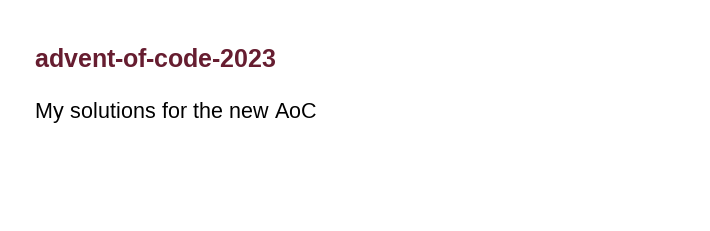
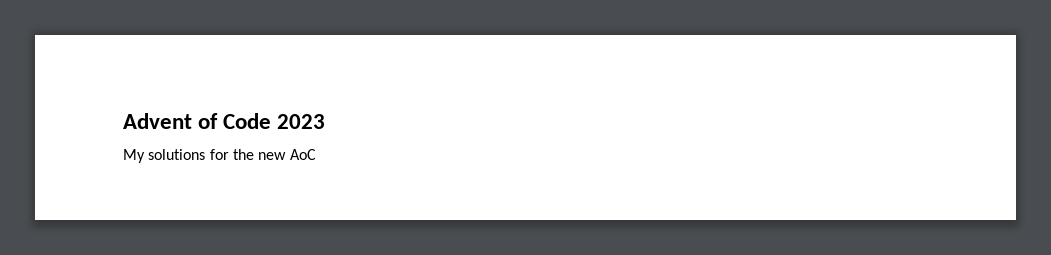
[35,48,276,67] advent-of-code-2023 -> [123,113,326,129] Advent of Code 2023

